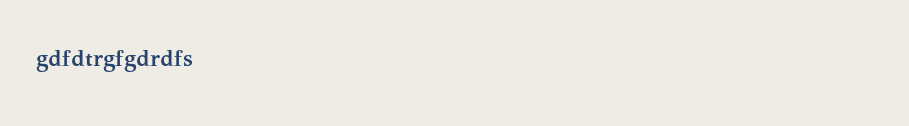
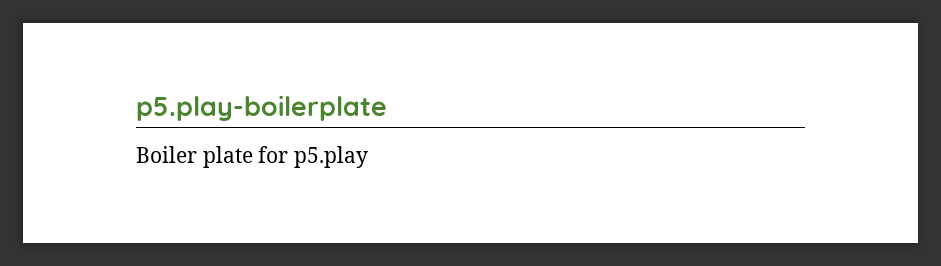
[36,50,193,72] gdfdtrgfgdrdfs -> [136,95,387,121] [136,146,369,168] p5.play-boilerplate // Boiler plate for p5.play

